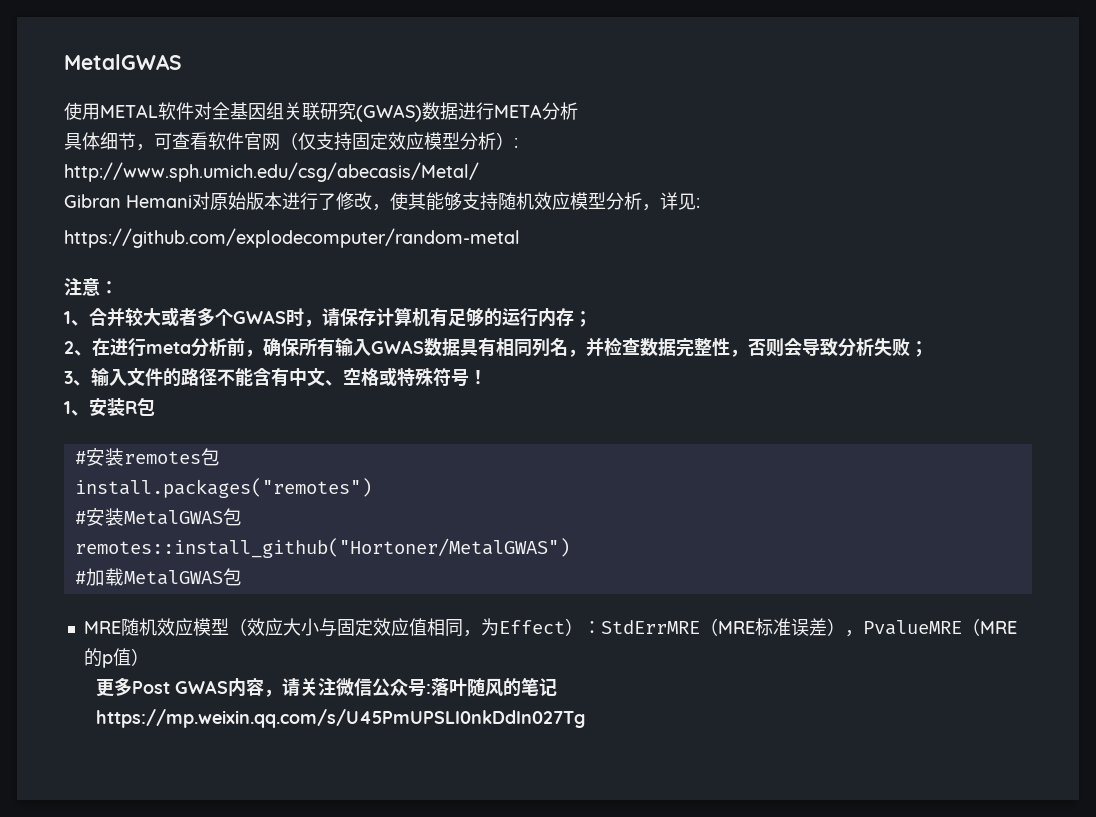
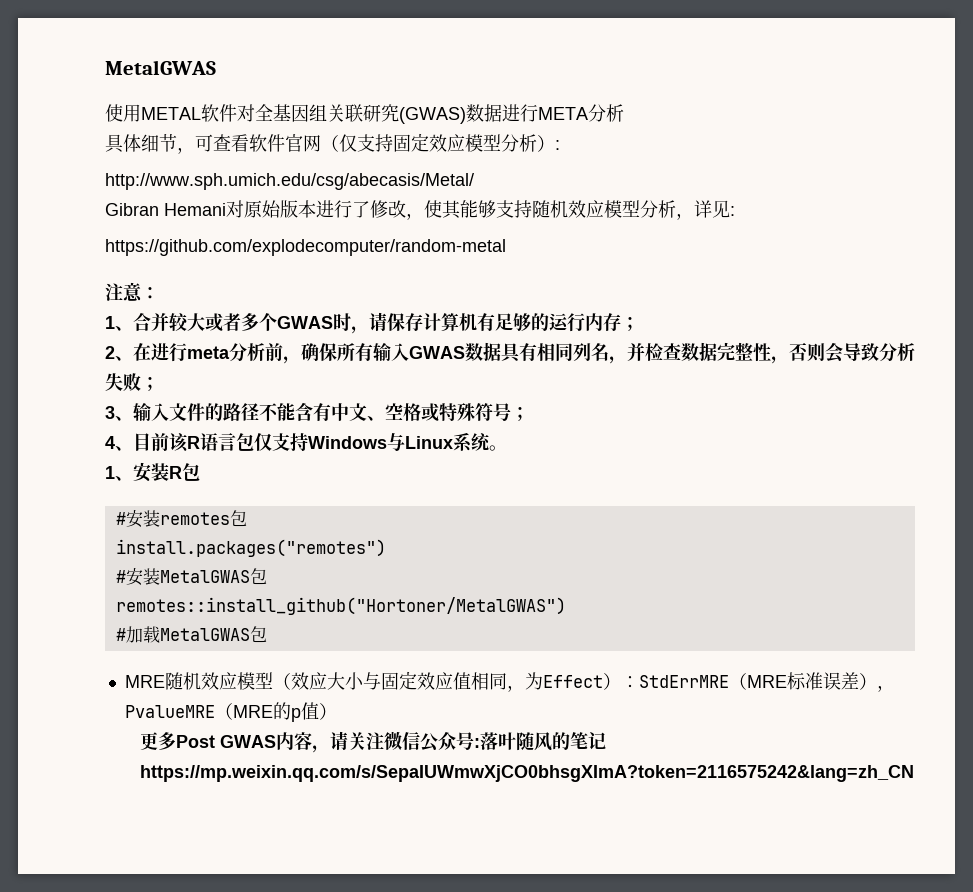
[469,370,487,385] ！ -> [511,406,529,421] [105,432,507,452] ； // 4、目前该R语言包仅支持Windows与Linux系统。
[95,709,585,728] https://mp.weixin.qq.com/s/U45PmUPSLI0nkDdIn027Tg -> [140,765,915,782] https://mp.weixin.qq.com/s/SepaIUWmwXjCO0bhsgXImA?token=2116575242&lang=zh_CN

